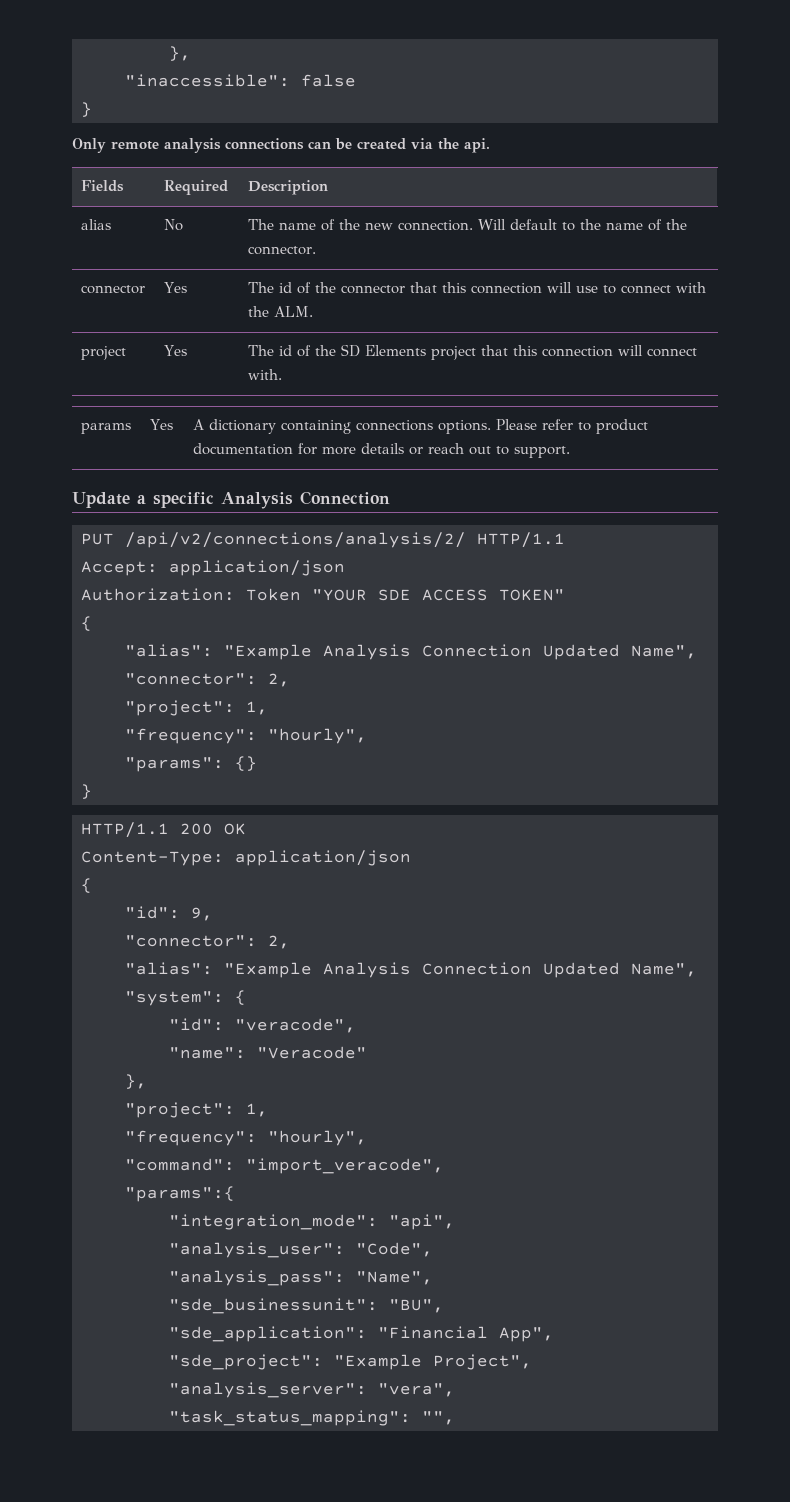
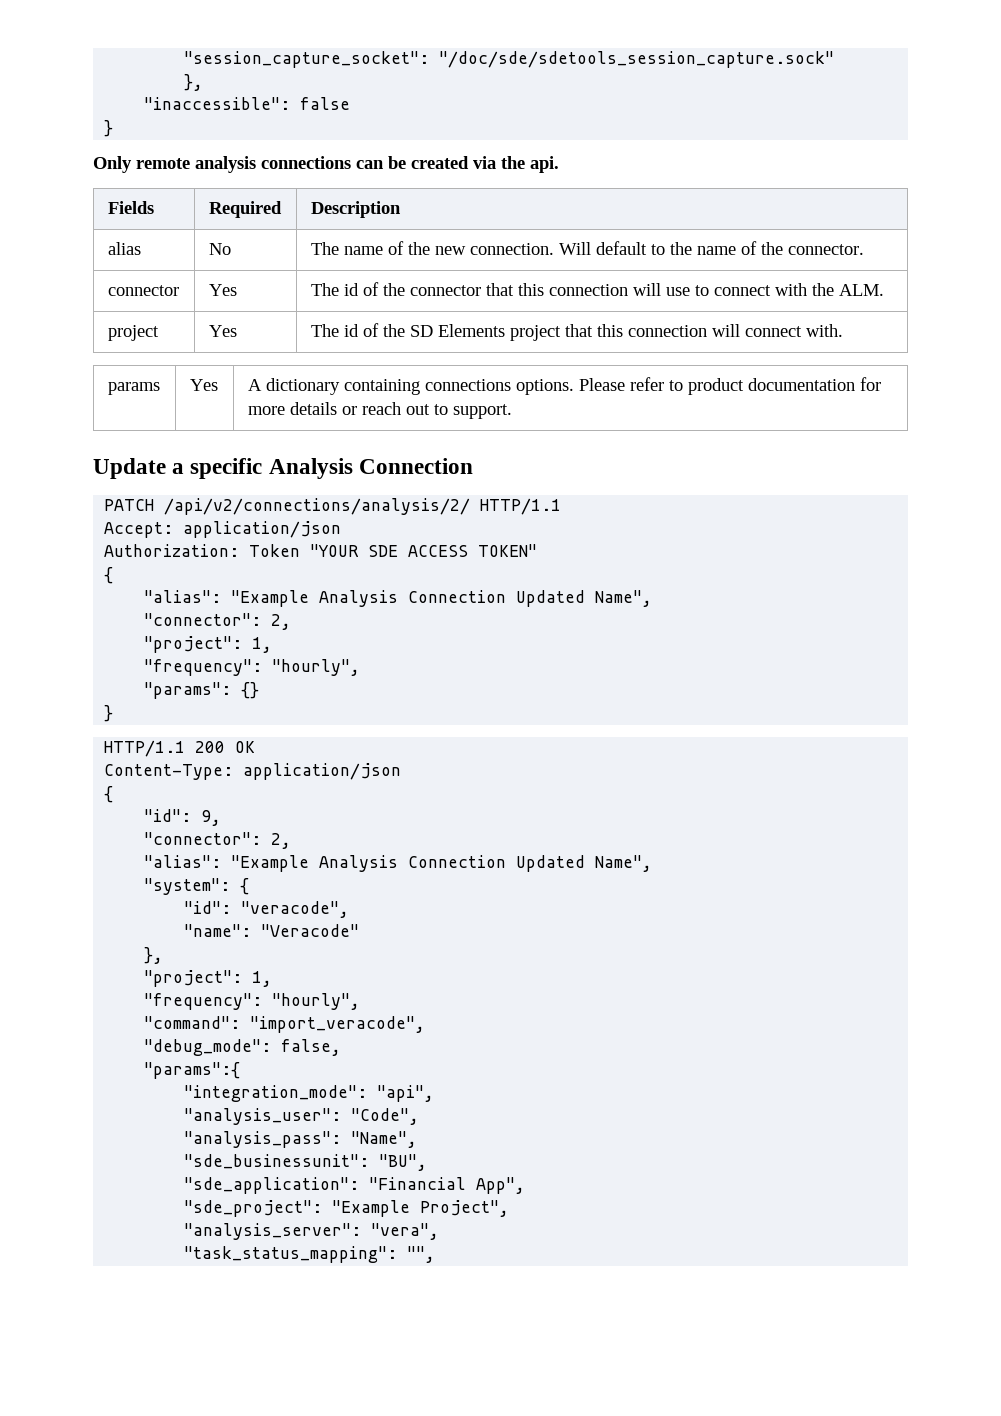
(169, 53) none -> [184,51,835,68] "session_capture_socket": "/doc/sde/sdetools_session_capture.sock" //
[81,533,114,545] PUT -> [104,499,155,511] PATCH
(444, 1166) none -> [144,1039,342,1056] // "debug_mode": false,

